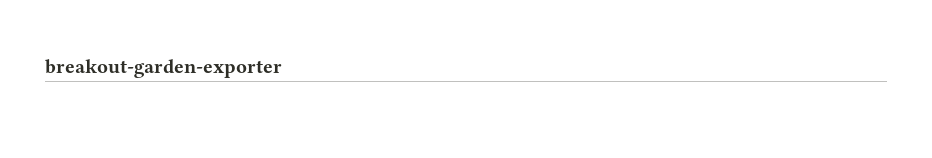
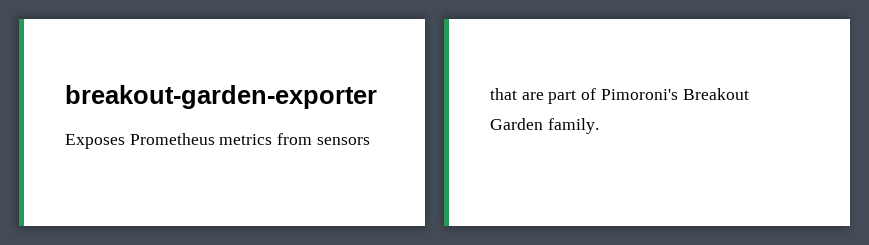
(282, 68) none -> [65,133,370,149] [490,88,749,104] [490,118,599,134] // Exposes Prometheus metrics from sensors that are part of Pimoroni's Breakout Garden family.

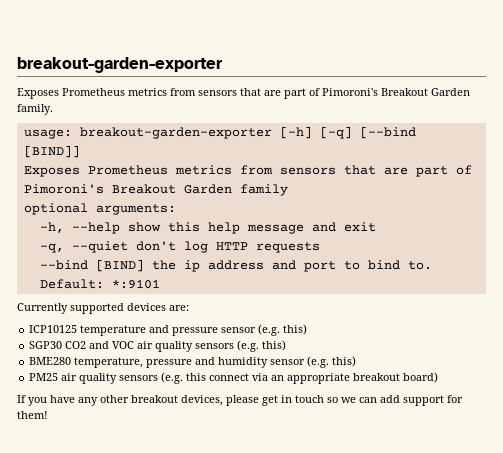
(599, 126) none -> [23,126,416,139] [23,145,80,158] [23,165,472,177] [23,184,288,196] [23,203,176,215] [39,222,376,234] [39,241,320,253] [39,259,432,272] [39,279,160,289] [17,303,189,314] [29,324,308,336] [29,340,287,352] [29,356,357,368] [29,372,439,384] [17,395,463,406] [17,411,48,419] // usage: breakout-garden-exporter [-h] [-q] [--bind [BIND]] // Exposes Prometheus metrics from sensors that are part of Pimoroni's Breakout Garden family // optional arguments: // -h, --help show this help message and exit // -q, --quiet don't log HTTP requests // --bind [BIND] the ip address and port to bind to. Default: *:9101 // Currently supported devices are: // ICP10125 temperature and pressure sensor (e.g. this) // SGP30 CO2 and VOC air quality sensors (e.g. this) // BME280 temperature, pressure and humidity sensor (e.g. this) // PM25 air quality sensors (e.g. this connect via an appropriate breakout board) // If you have any other breakout devices, please get in touch so we can add support for them!

